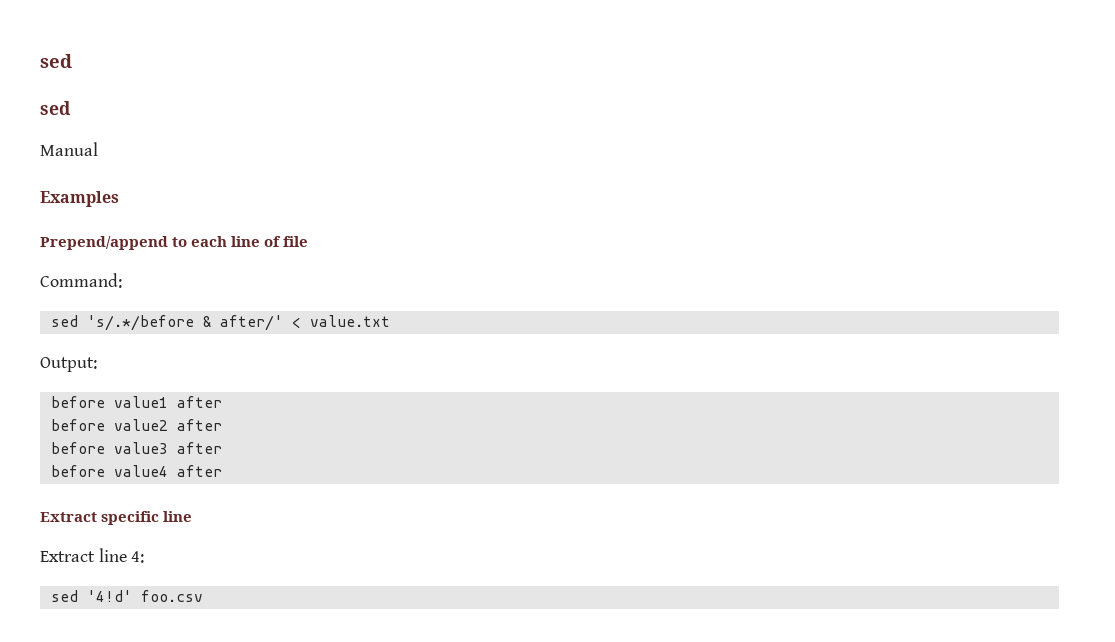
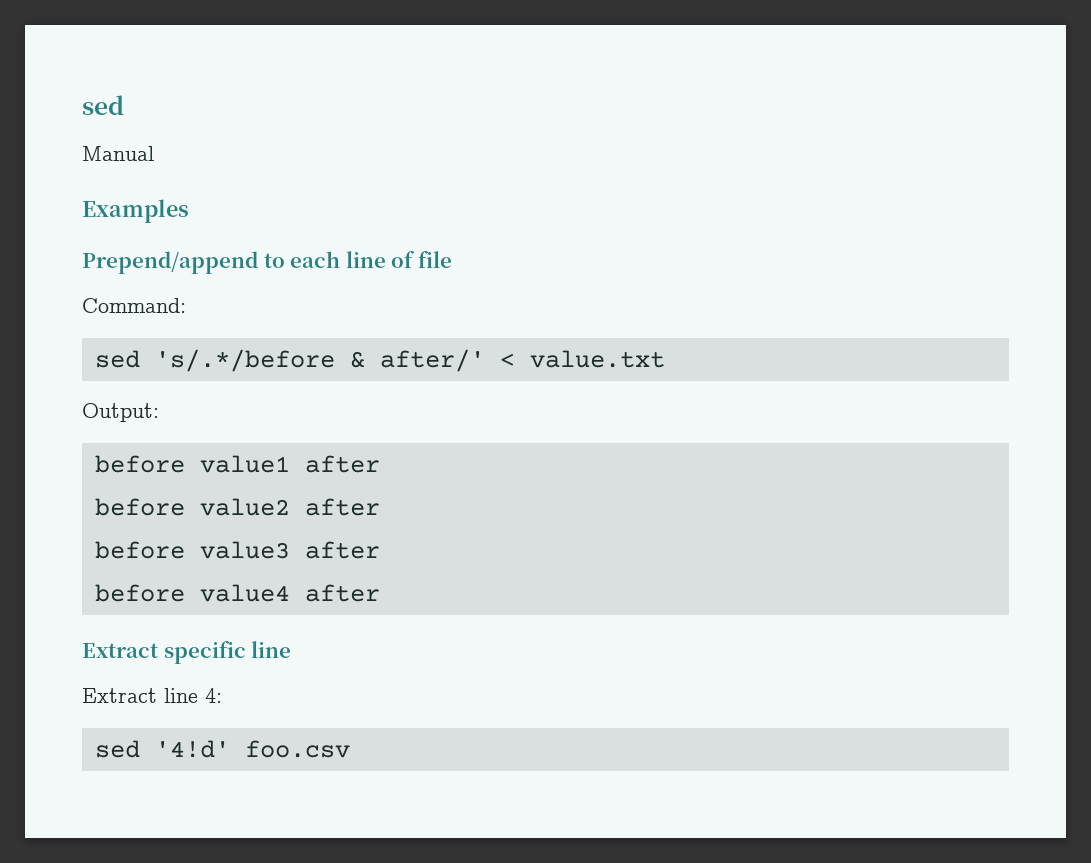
[40,54,72,68] [40,101,71,115] sed // sed -> [82,95,124,115] sed

